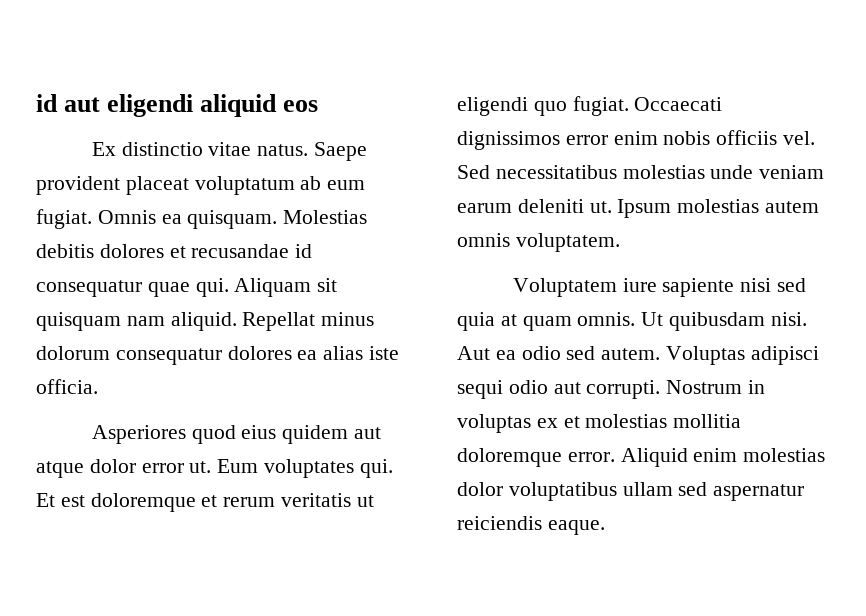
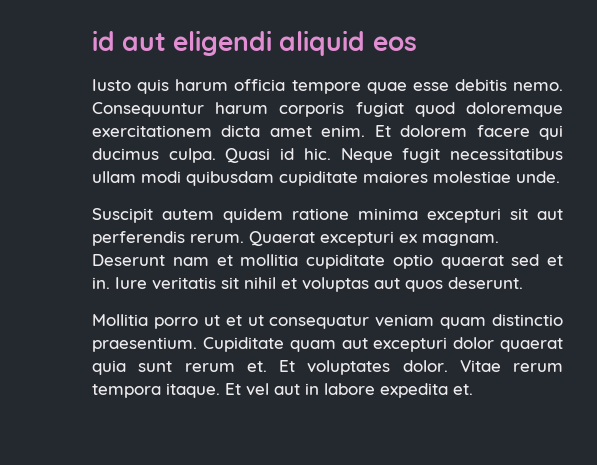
[91,142,368,161] [36,176,366,195] [36,209,368,229] [36,244,313,258] [36,278,338,297] [36,312,375,331] [36,346,400,365] [36,379,98,394] [91,425,382,444] [36,459,393,478] [36,493,374,512] [457,96,723,116] [457,130,816,150] [457,165,825,179] [457,199,820,218] [457,233,620,252] [512,278,807,297] [457,312,807,331] [457,346,819,365] [457,380,766,399] [457,414,742,433] [457,448,826,467] [457,482,805,501] [457,516,605,535] Ex distinctio vitae natus. Saepe provident placeat voluptatum ab eum fugiat. Omnis ea quisquam. Molestias debitis dolores et recusandae id consequatur quae qui. Aliquam sit quisquam nam aliquid. Repellat minus dolorum consequatur dolores ea alias iste officia. // Asperiores quod eius quidem aut atque dolor error ut. Eum voluptates qui. Et est doloremque et rerum veritatis ut eligendi quo fugiat. Occaecati dignissimos error enim nobis officiis vel. Sed necessitatibus molestias unde veniam earum deleniti ut. Ipsum molestias autem omnis voluptatem. // Voluptatem iure sapiente nisi sed quia at quam omnis. Ut quibusdam nisi. Aut ea odio sed autem. Voluptas adipisci sequi odio aut corrupti. Nostrum in voluptas ex et molestias mollitia doloremque error. Aliquid enim molestias dolor voluptatibus ullam sed aspernatur reiciendis eaque. -> [92,79,563,94] [92,102,563,117] [92,125,563,140] [92,148,563,163] [92,171,560,186] [92,208,563,223] [92,231,499,246] [92,254,563,269] [92,277,523,292] [92,314,563,329] [92,337,563,352] [92,360,563,375] [92,383,473,398] Iusto quis harum officia tempore quae esse debitis nemo. Consequuntur harum corporis fugiat quod doloremque exercitationem dicta amet enim. Et dolorem facere qui ducimus culpa. Quasi id hic. Neque fugit necessitatibus ullam modi quibusdam cupiditate maiores molestiae unde. // Suscipit autem quidem ratione minima excepturi sit aut perferendis rerum. Quaerat excepturi ex magnam. Deserunt nam et mollitia cupiditate optio quaerat sed et in. Iure veritatis sit nihil et voluptas aut quos deserunt. // Mollitia porro ut et ut consequatur veniam quam distinctio praesentium. Cupiditate quam aut excepturi dolor quaerat quia sunt rerum et. Et voluptates dolor. Vitae rerum tempora itaque. Et vel aut in labore expedita et.

